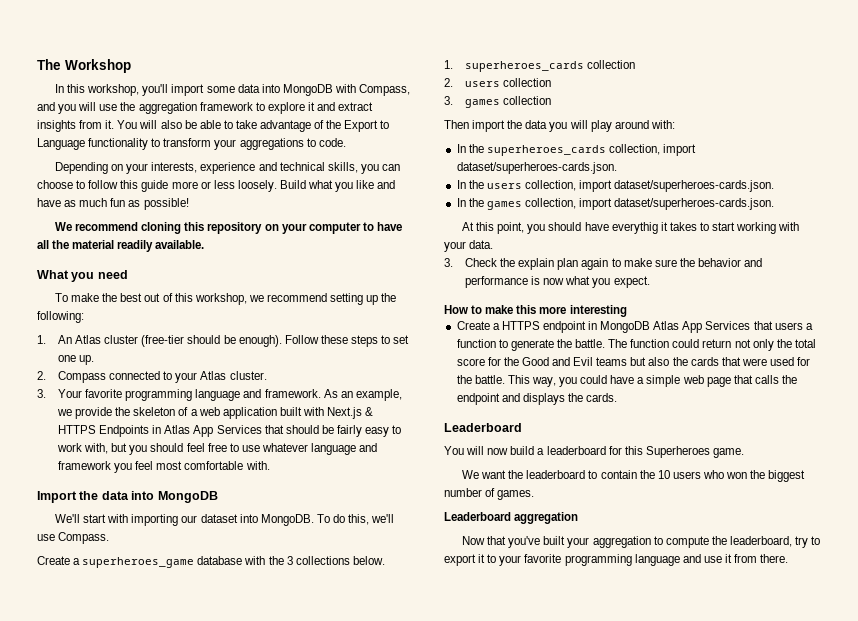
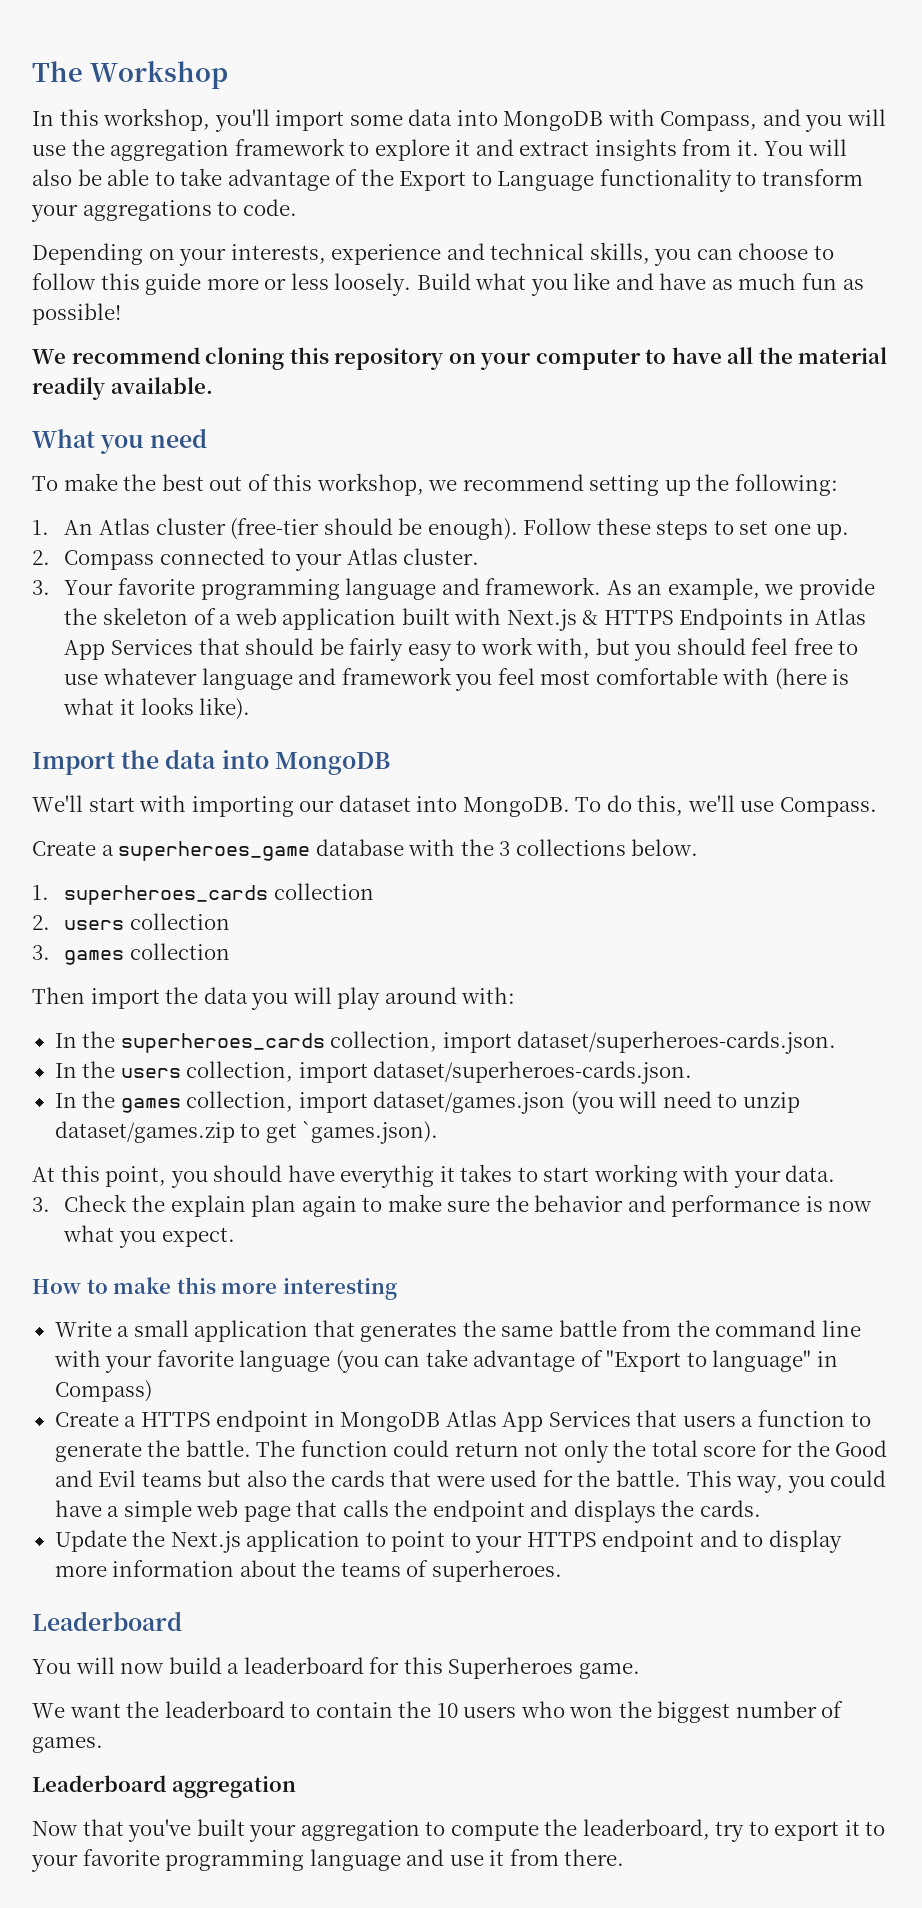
[245,461,270,470] with. -> [722,668,850,690] [63,697,251,720] with (here is what it looks like).
[614,198,775,210] dataset/superheroes-cards.json. -> [373,1091,800,1114] [54,1121,439,1144] dataset/games.json (you will need to unzip dataset/games.zip to get `games.json).
(627, 311) none -> [54,1320,861,1342] [53,1349,838,1373] [54,1380,152,1402] // Write a small application that generates the same battle from the command line with your favorite language (you can take advantage of "Export to language" in Compass)
(618, 397) none -> [54,1530,842,1553] [54,1560,562,1582] // Update the Next.js application to point to your HTTPS endpoint and to display more information about the teams of superheroes.

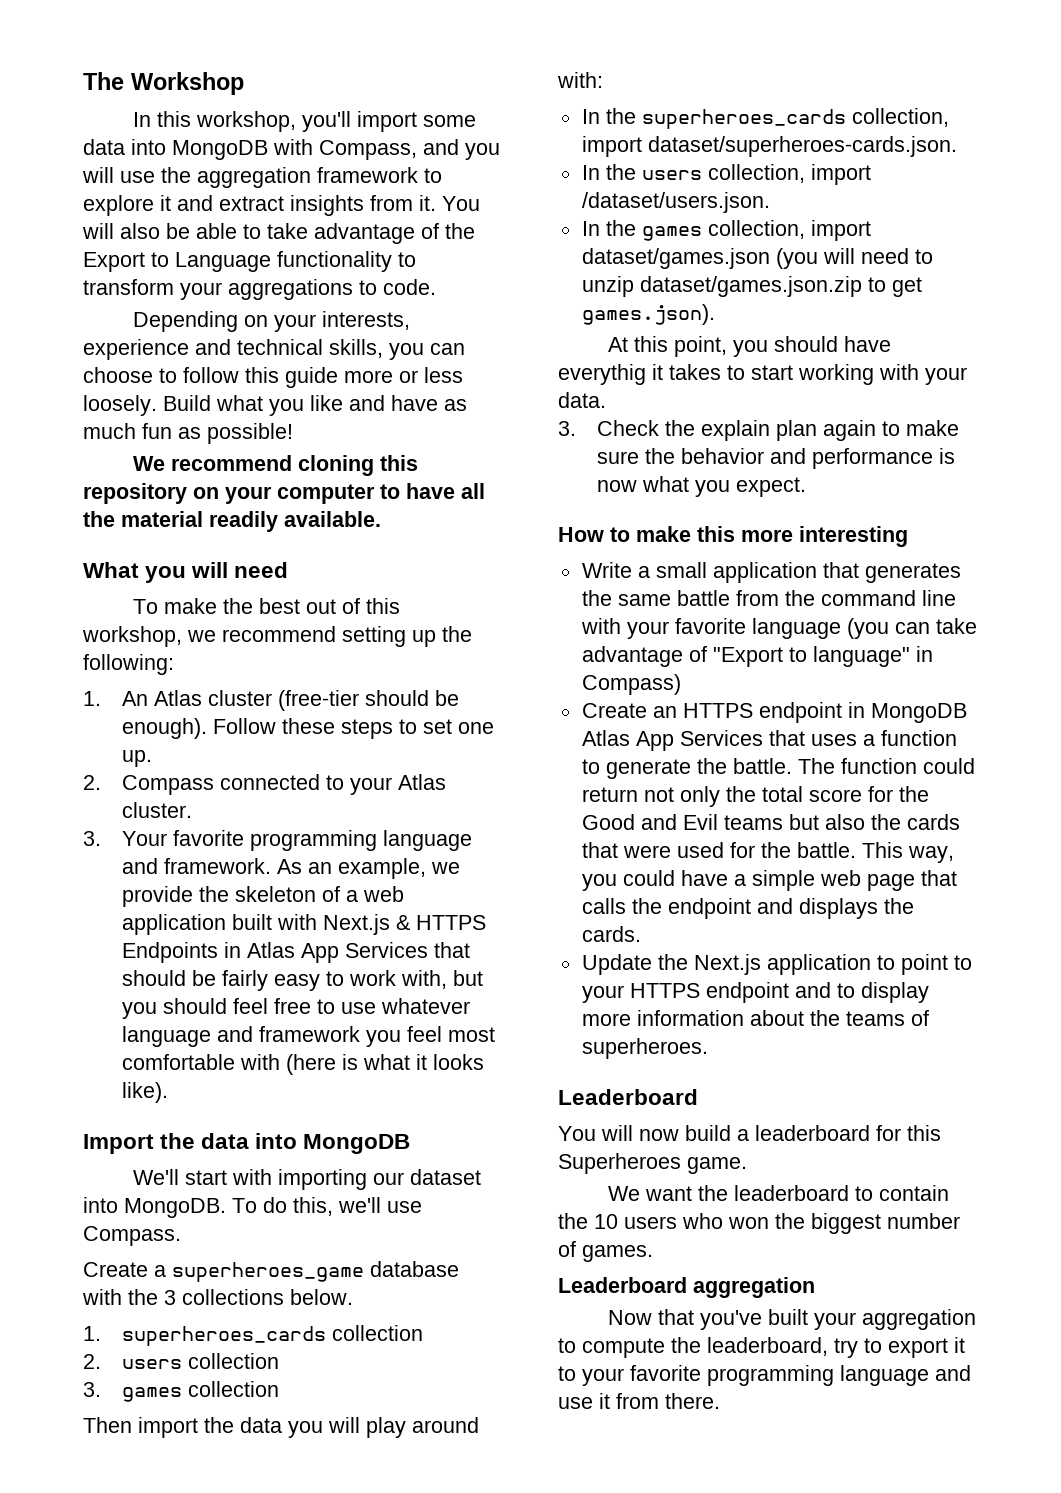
(145, 444) none -> [191,562,229,578] will
[373,1061,693,1084] dataset/superheroes-cards.json. -> [581,192,770,213] /dataset/users.json.
[54,1121,235,1143] dataset/games.zip -> [639,276,862,297] dataset/games.json.zip
[302,1121,439,1144] `games.json). -> [581,304,715,325] games.json).
[124,1416,137,1427] a -> [652,706,677,718] an
[682,1415,736,1427] users -> [810,734,857,746] uses

